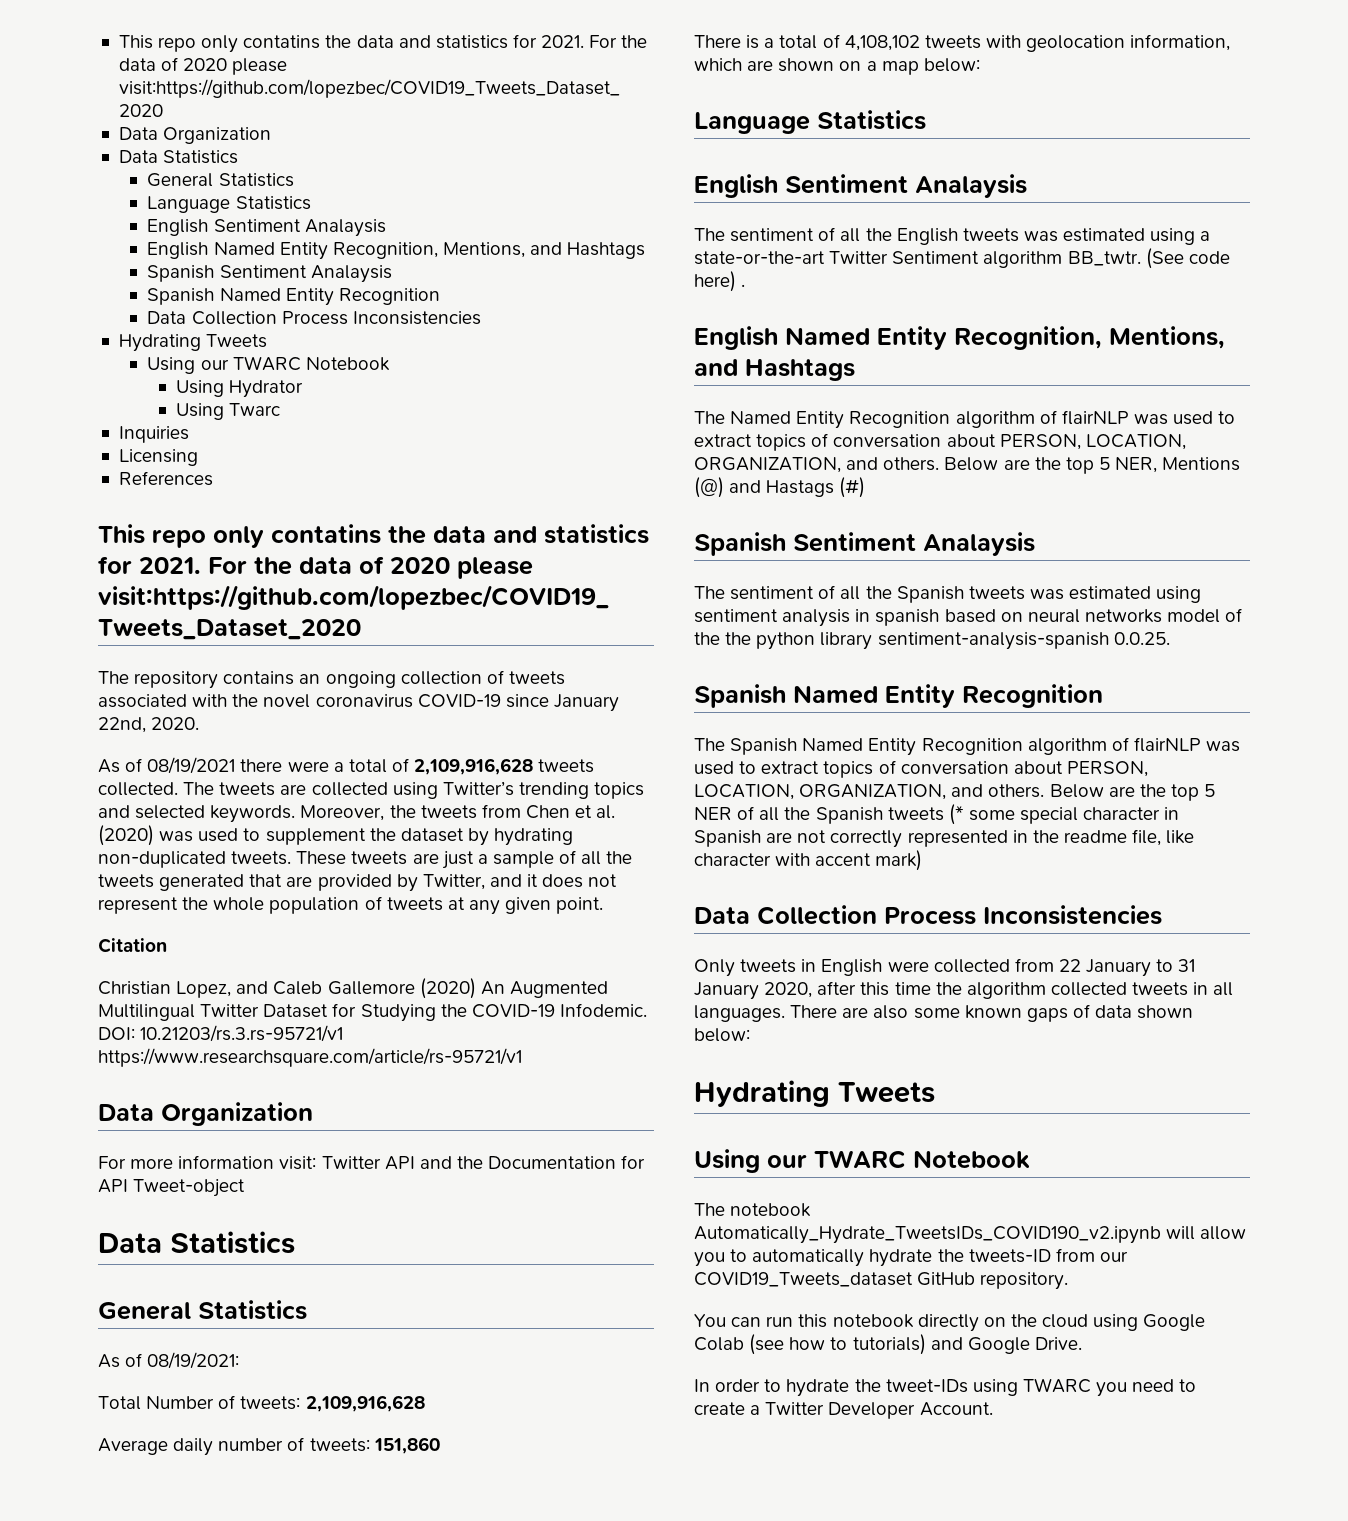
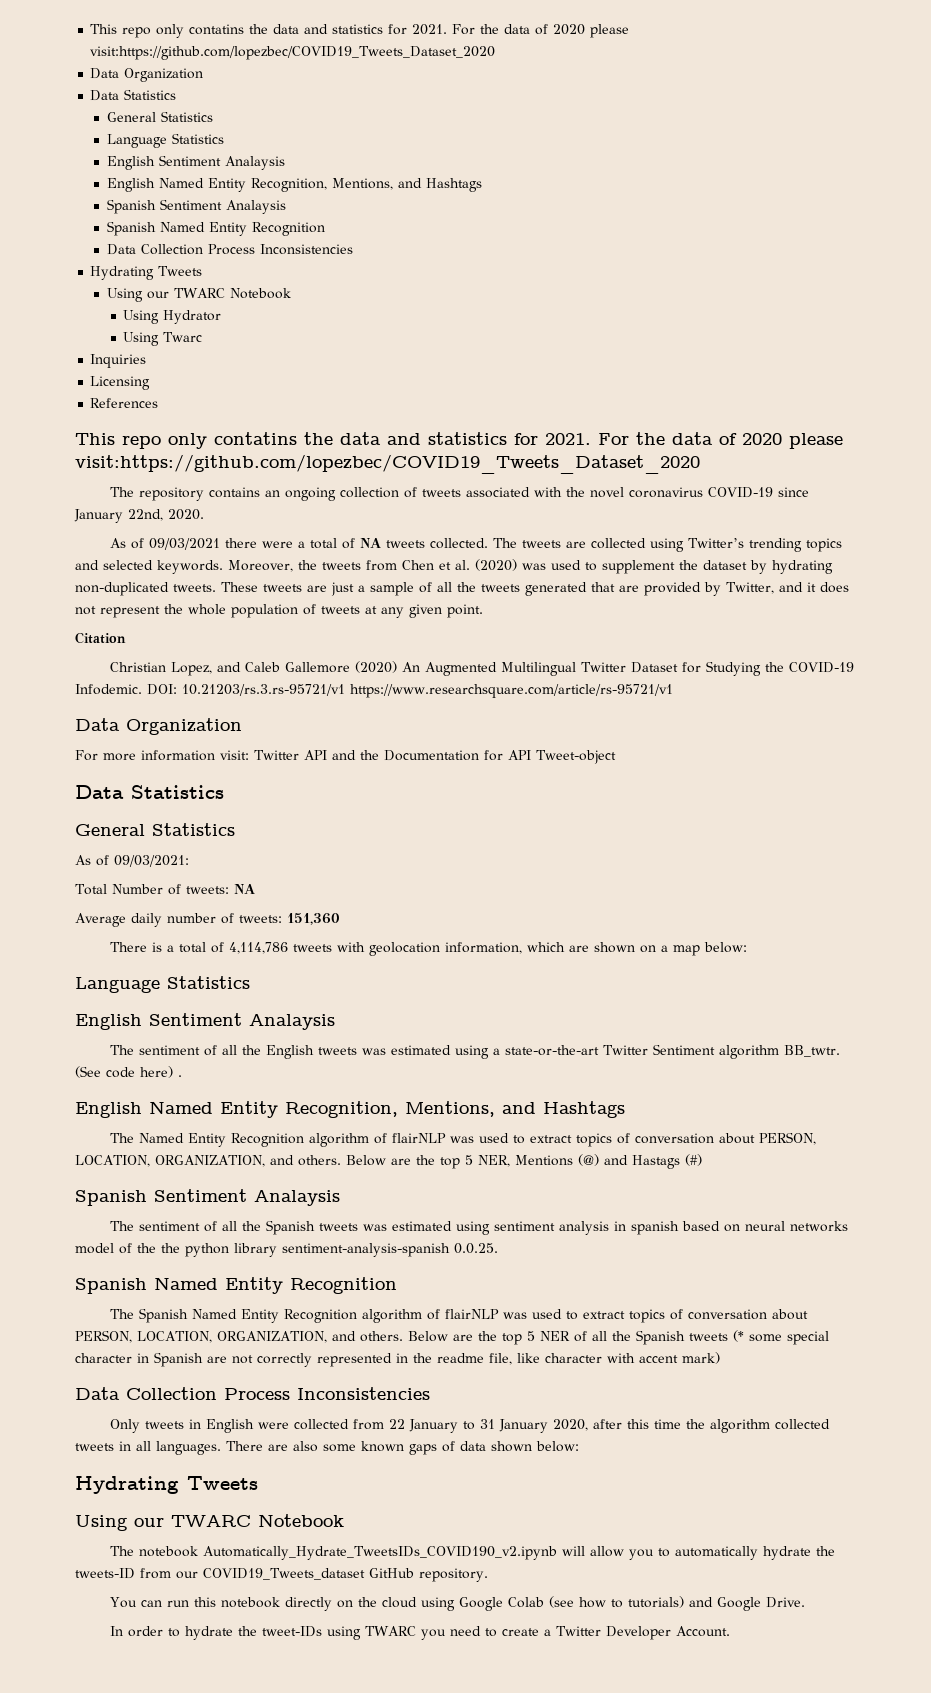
[147,757,236,774] 08/19/2021 -> [149,538,221,550] 09/03/2021
[414,758,534,775] 2,109,916,628 -> [360,538,382,548] NA
[147,1352,240,1369] 08/19/2021: -> [114,855,189,867] 09/03/2021:
[305,1395,425,1412] 2,109,916,628 -> [233,884,255,894] NA
[373,1437,440,1454] 151,860 -> [286,913,340,925] 151,360
[844,35,920,51] 4,108,102 -> [229,942,289,954] 4,114,786

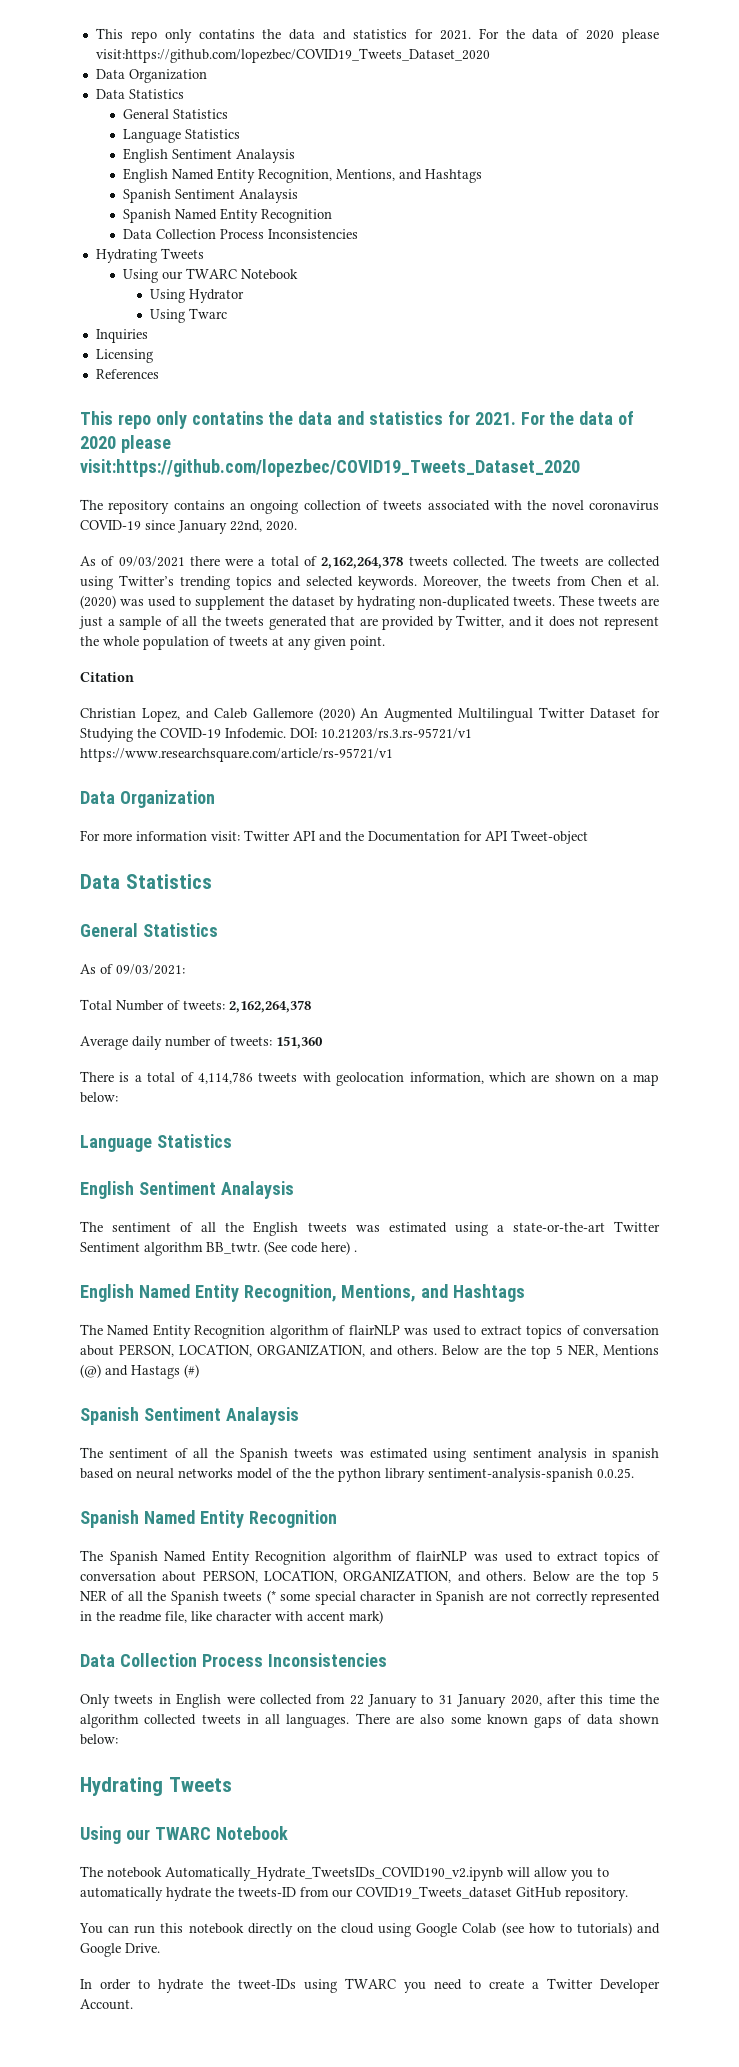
[360,538,382,548] NA -> [321,556,404,569] 2,162,264,378
[233,884,255,894] NA -> [229,1000,311,1013] 2,162,264,378

